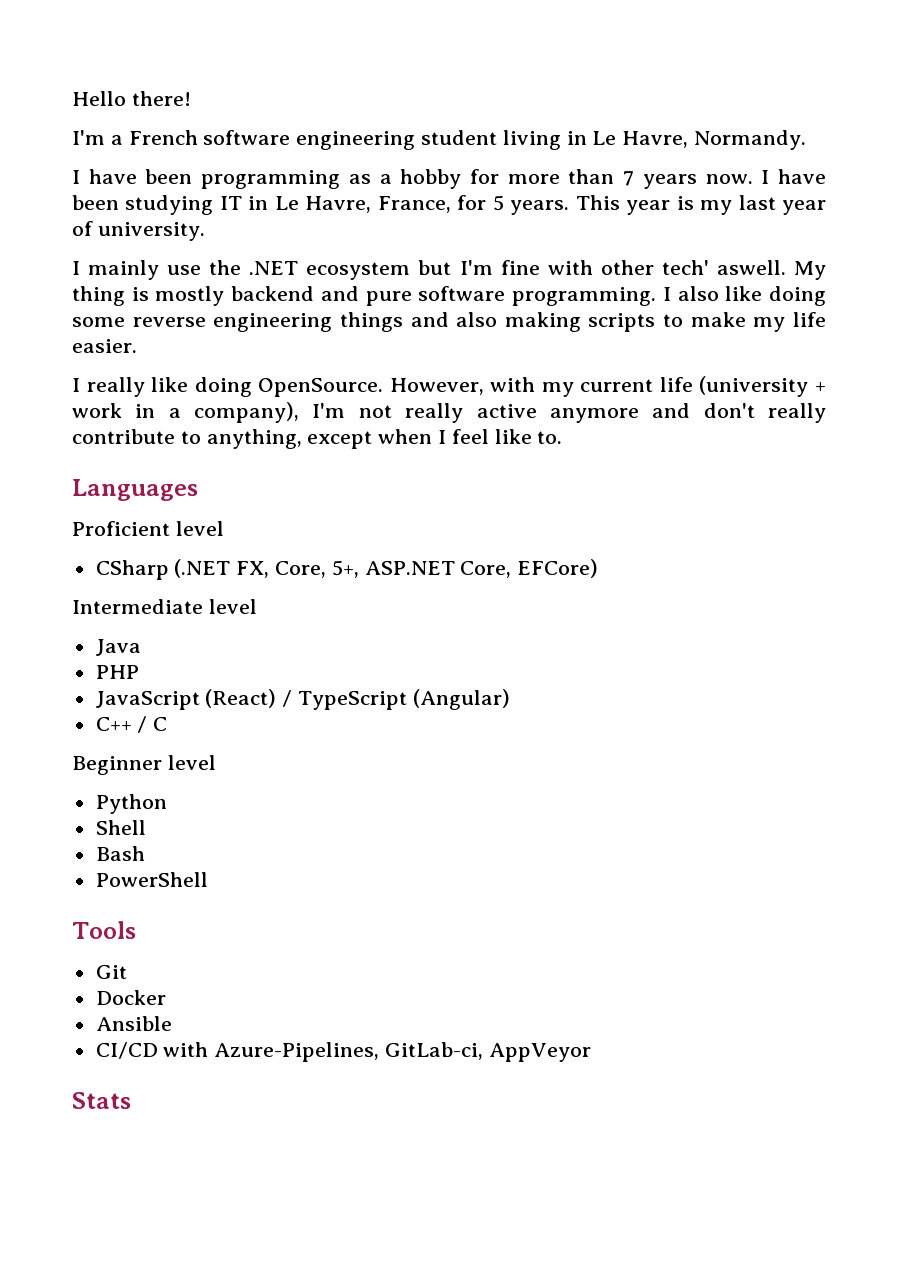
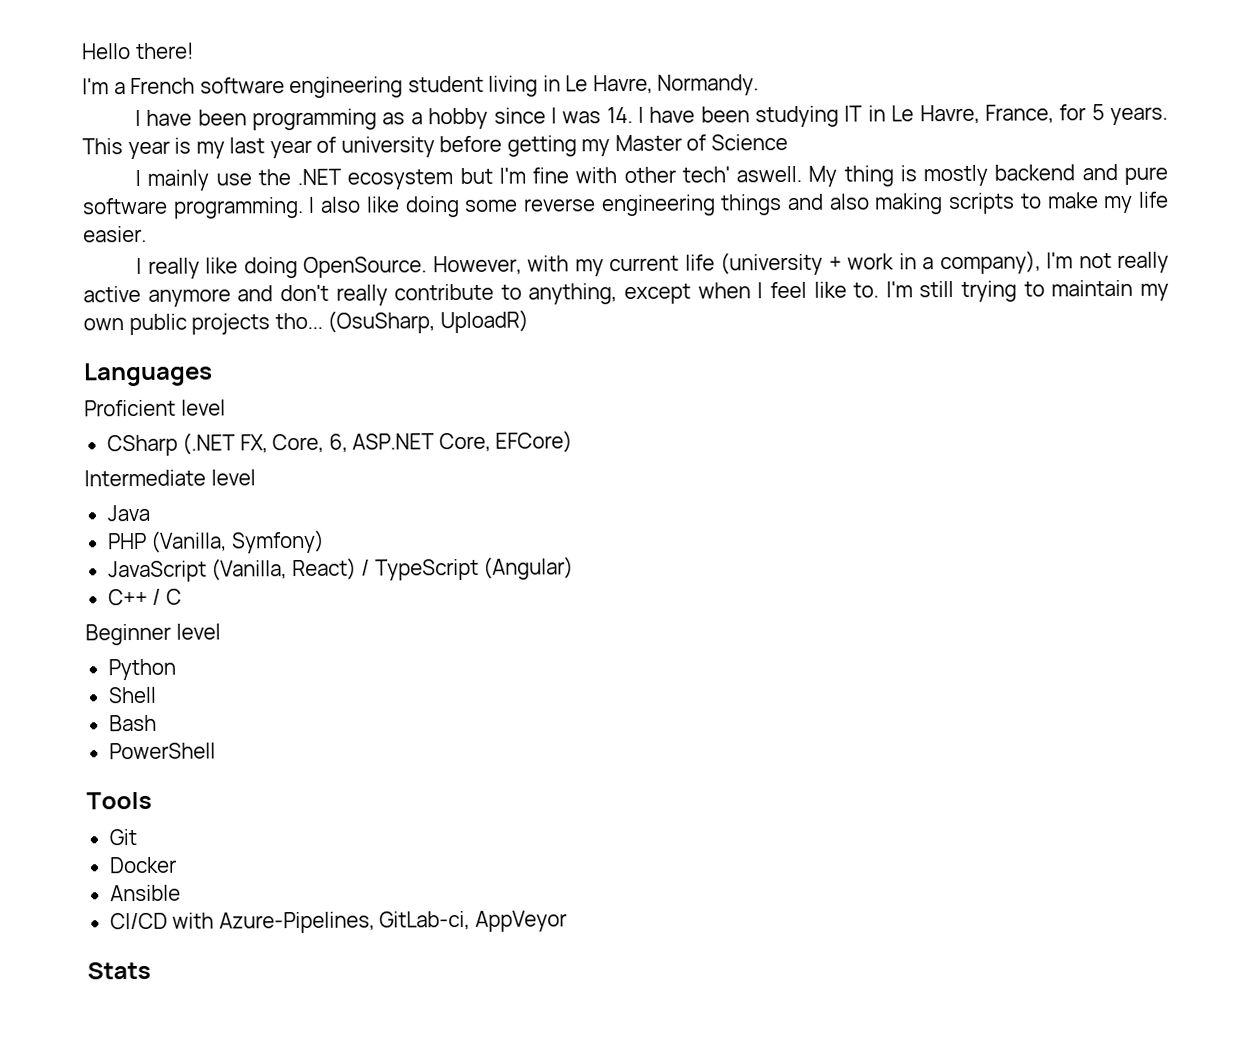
[470,169,753,189] for more than 7 years now. -> [493,106,633,124] since I was 14.
[97,222,205,241] university. -> [340,134,788,158] university before getting my Master of Science
(563, 437) none -> [885,279,1169,302] [83,309,529,336] I'm still trying to maintain my own public projects tho... (OsuSharp, UploadR)
[331,560,359,578] 5+, -> [328,433,348,453] 6,
(139, 672) none -> [150,529,325,554] (Vanilla, Symfony)
[205,689,277,708] (React) -> [211,557,357,581] (Vanilla, React)

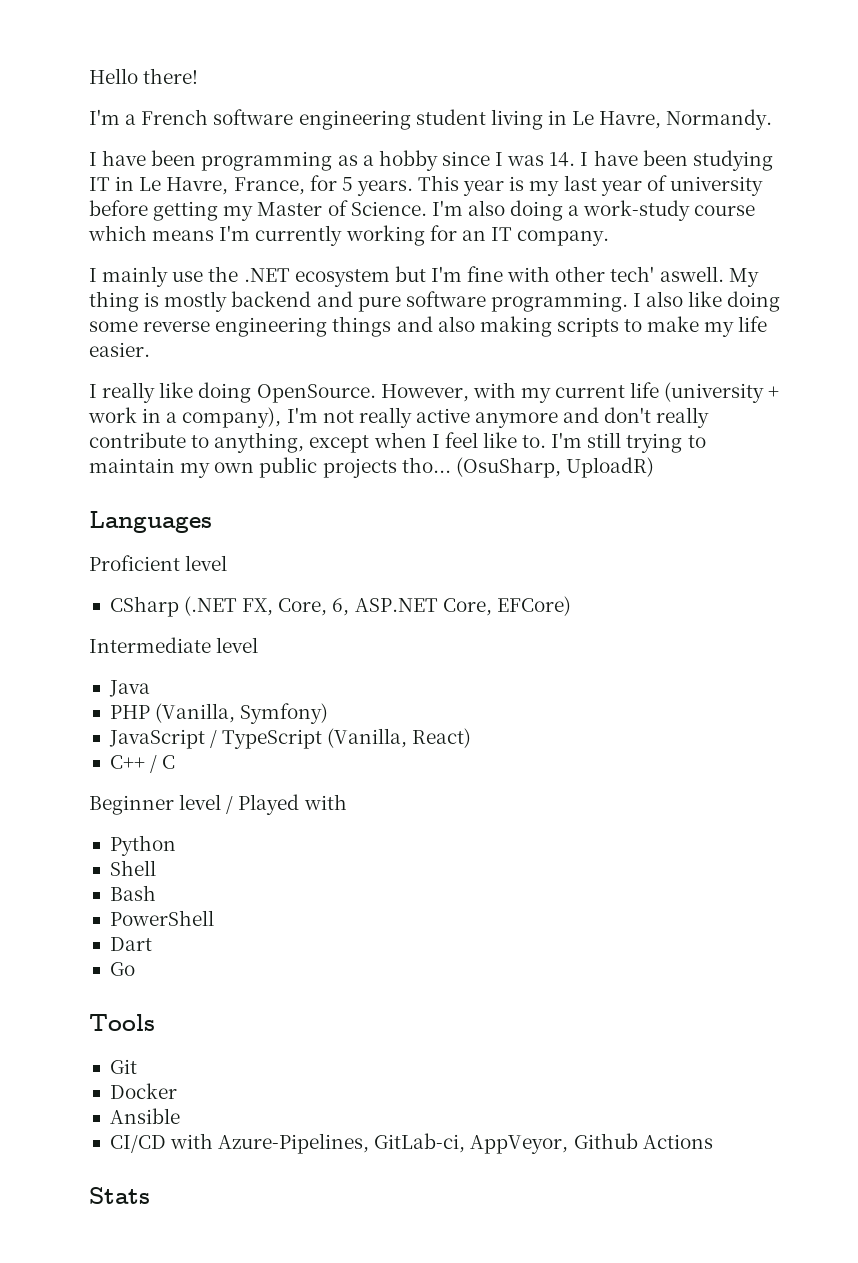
[710,134,788,151] Science -> [350,200,756,221] [88,225,610,246] Science. I'm also doing a work-study course which means I'm currently working for an IT company.
(207, 571) none -> [210,729,323,749] / TypeScript
[361,556,575,581] / TypeScript (Angular) -> (472, 738) none
(221, 631) none -> [226,794,347,815] / Played with
(216, 751) none -> [109,937,152,951] [109,962,135,976] // Dart // Go
[474,910,567,932] AppVeyor -> [470,1133,713,1154] AppVeyor, Github Actions

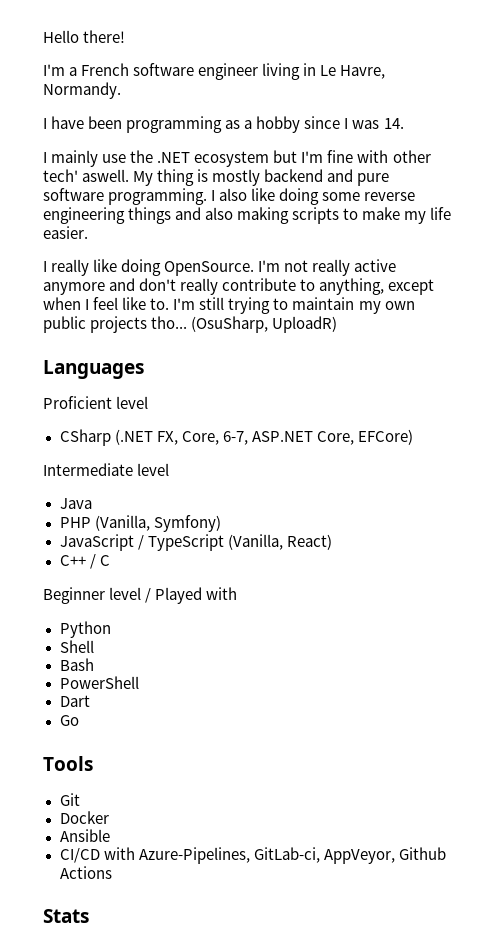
[298,109,486,130] engineering student -> [198,63,259,80] engineer
[580,150,773,171] [89,175,763,196] [89,200,756,221] [88,225,610,246] I have been studying IT in Le Havre, France, for 5 years. This year is my last year of university before getting my Master of Science. I'm also doing a work-study course which means I'm currently working for an IT company. -> (404, 123) none
[380,382,780,403] [88,407,282,428] However, with my current life (university + work in a company), -> (255, 268) none
[332,598,350,616] 6, -> [222,431,248,445] 6-7,

